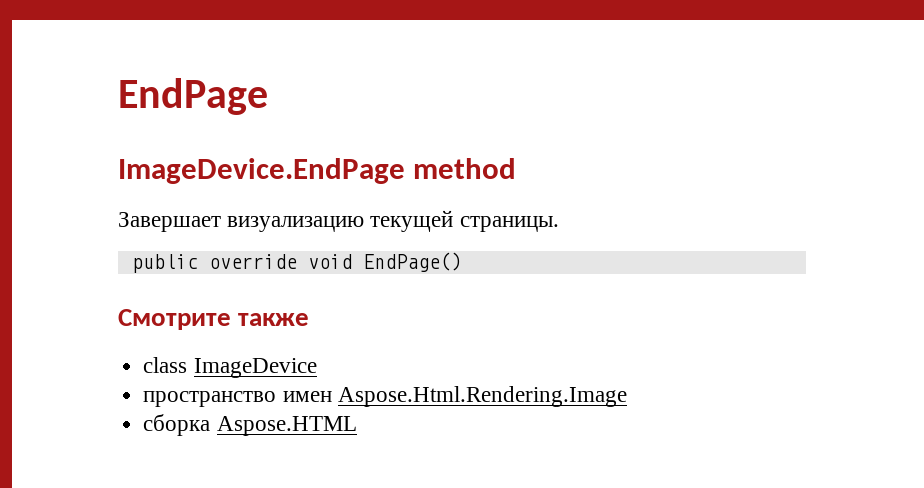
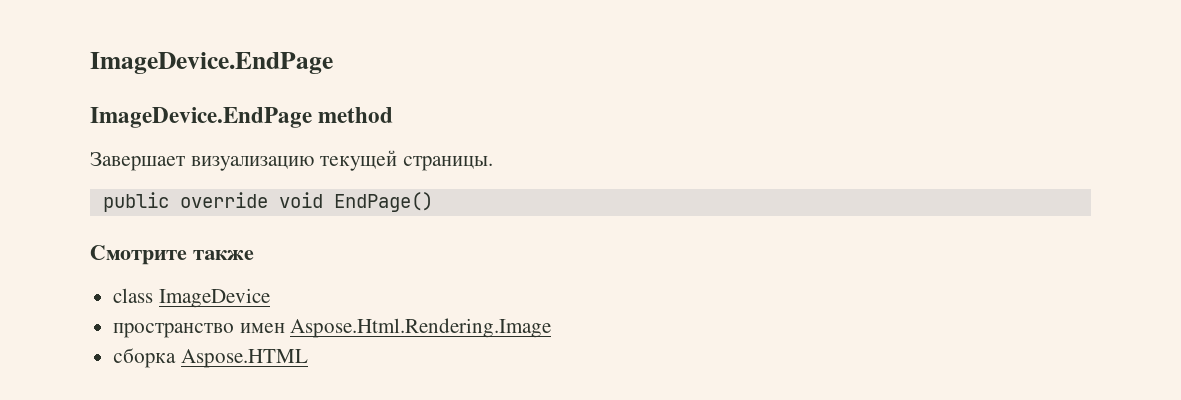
[118,78,268,115] EndPage -> [90,52,333,74] ImageDevice.EndPage

